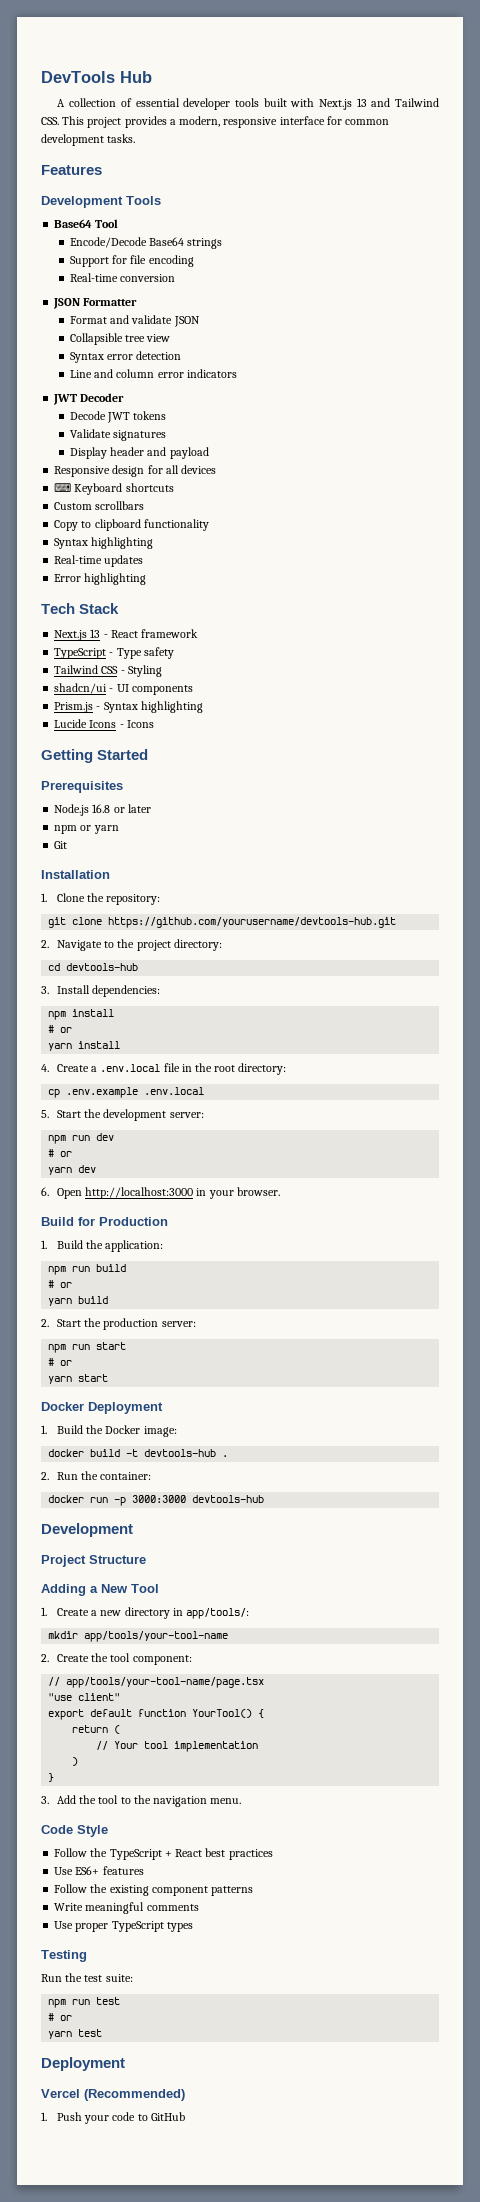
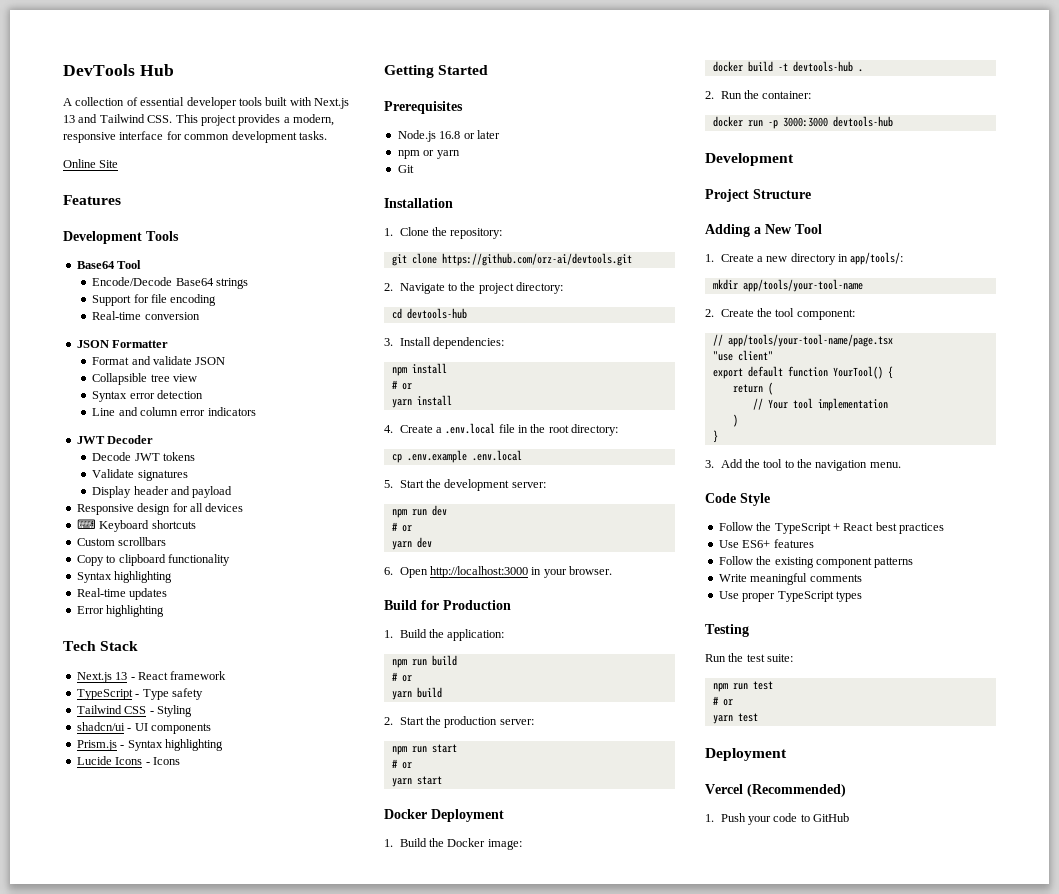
(136, 138) none -> [63,159,119,168] // Online Site
[108,917,397,928] https://github.com/yourusername/devtools-hub.git -> [441,253,632,266] https://github.com/orz-ai/devtools.git

